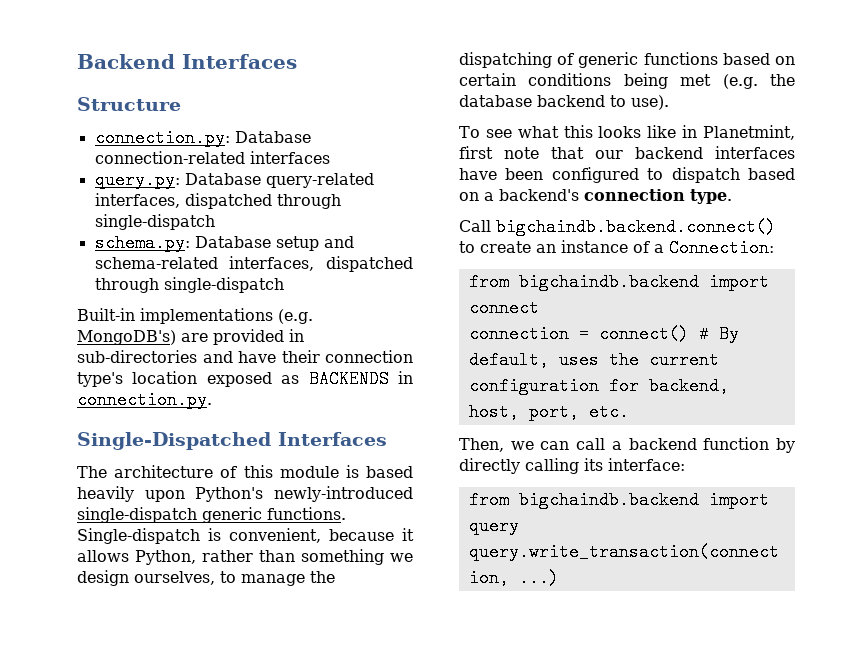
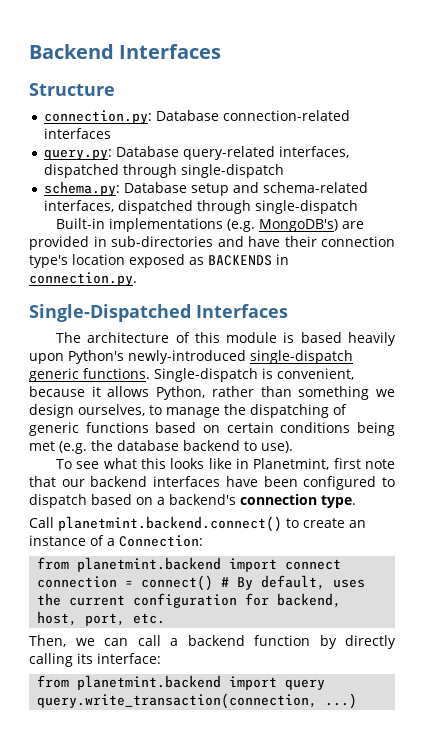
[496,218,776,236] bigchaindb.backend.connect() -> [58,516,282,532] planetmint.backend.connect()
[518,273,699,291] bigchaindb.backend -> [77,557,222,572] planetmint.backend
[518,491,699,509] bigchaindb.backend -> [77,675,222,690] planetmint.backend

